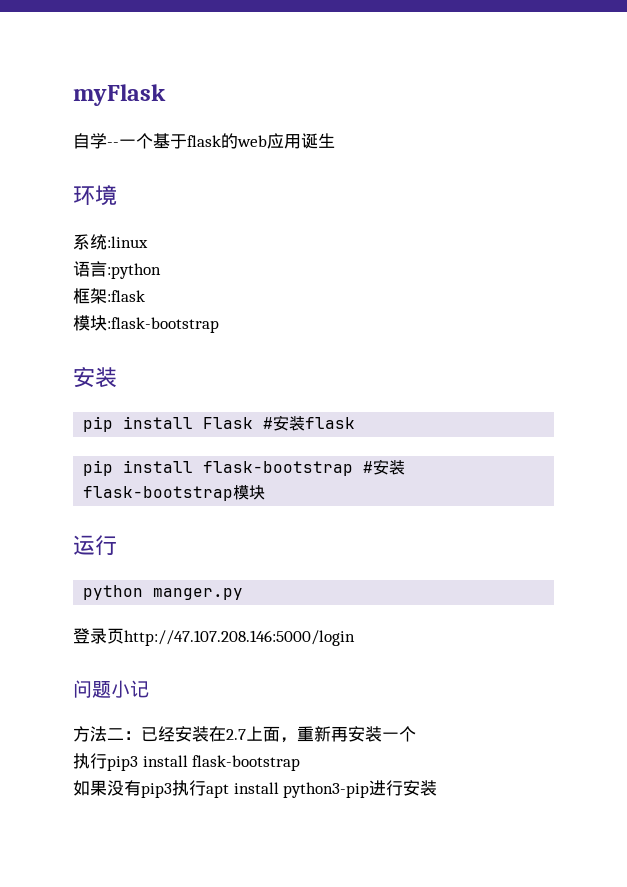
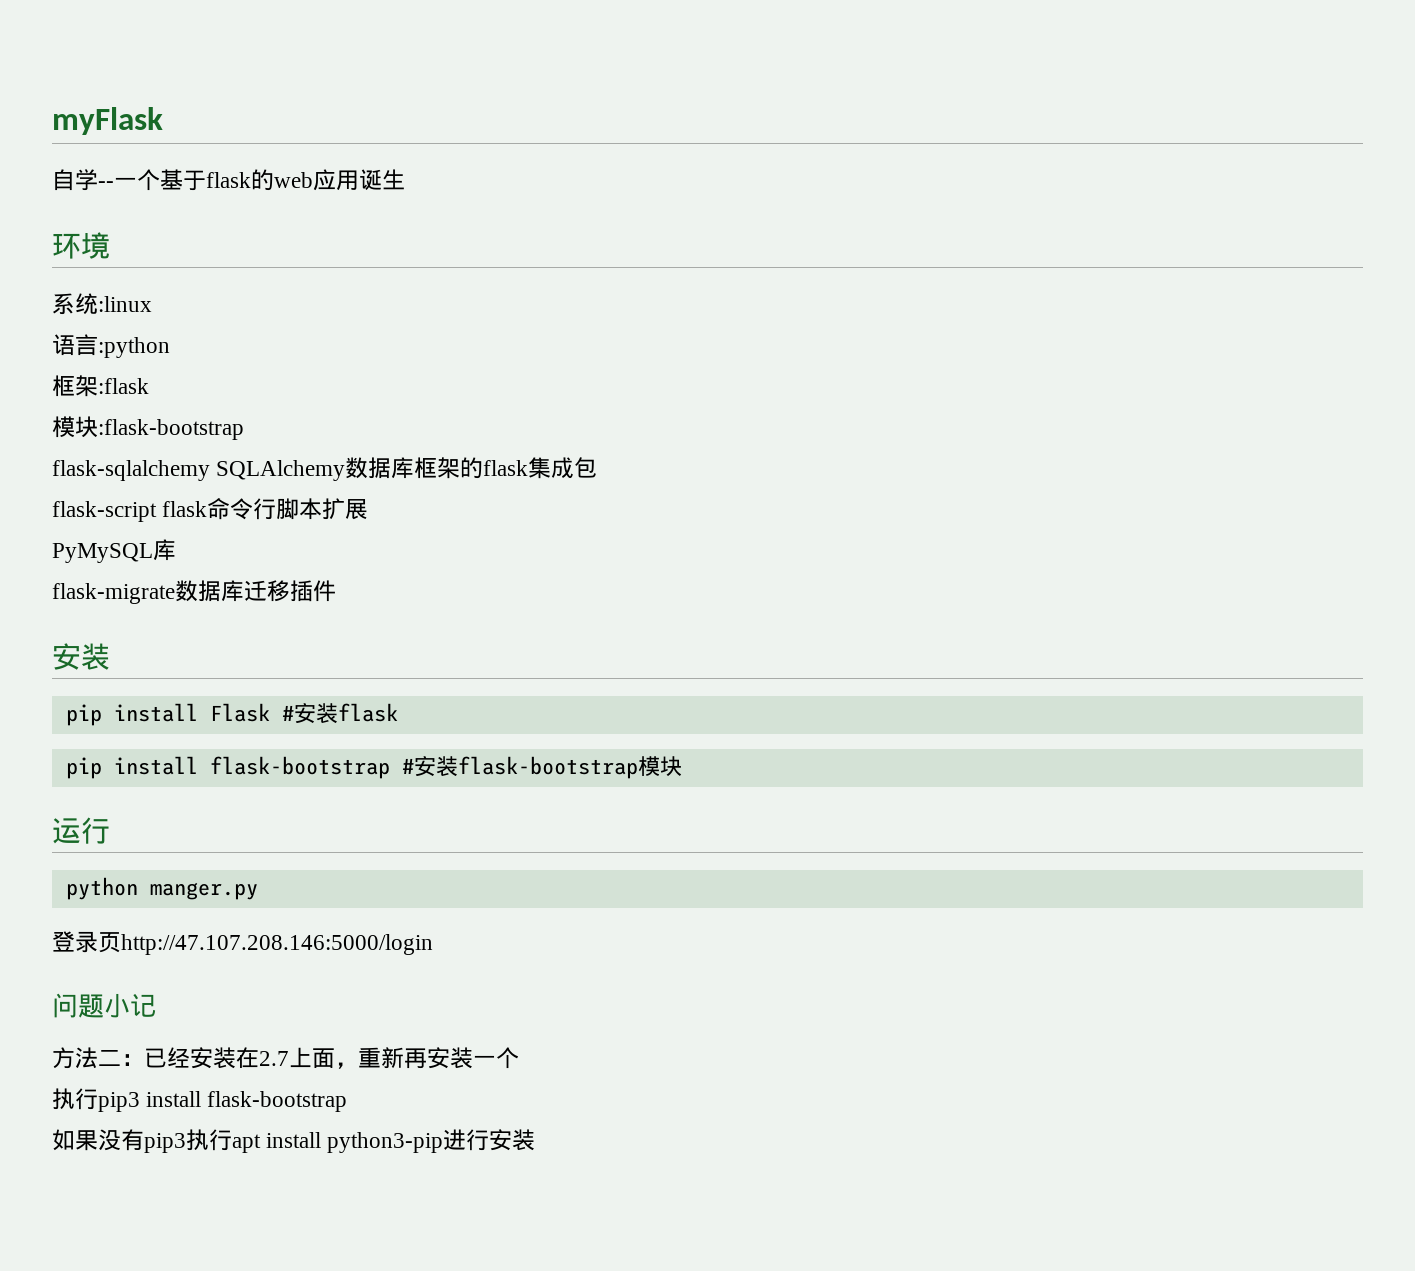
(219, 325) none -> [52,457,598,481] [52,498,369,522] [52,539,176,563] [52,580,336,604] // flask-sqlalchemy SQLAlchemy数据库框架的flask集成包 // flask-script flask命令行脚本扩展 // PyMySQL库 // flask-migrate数据库迁移插件

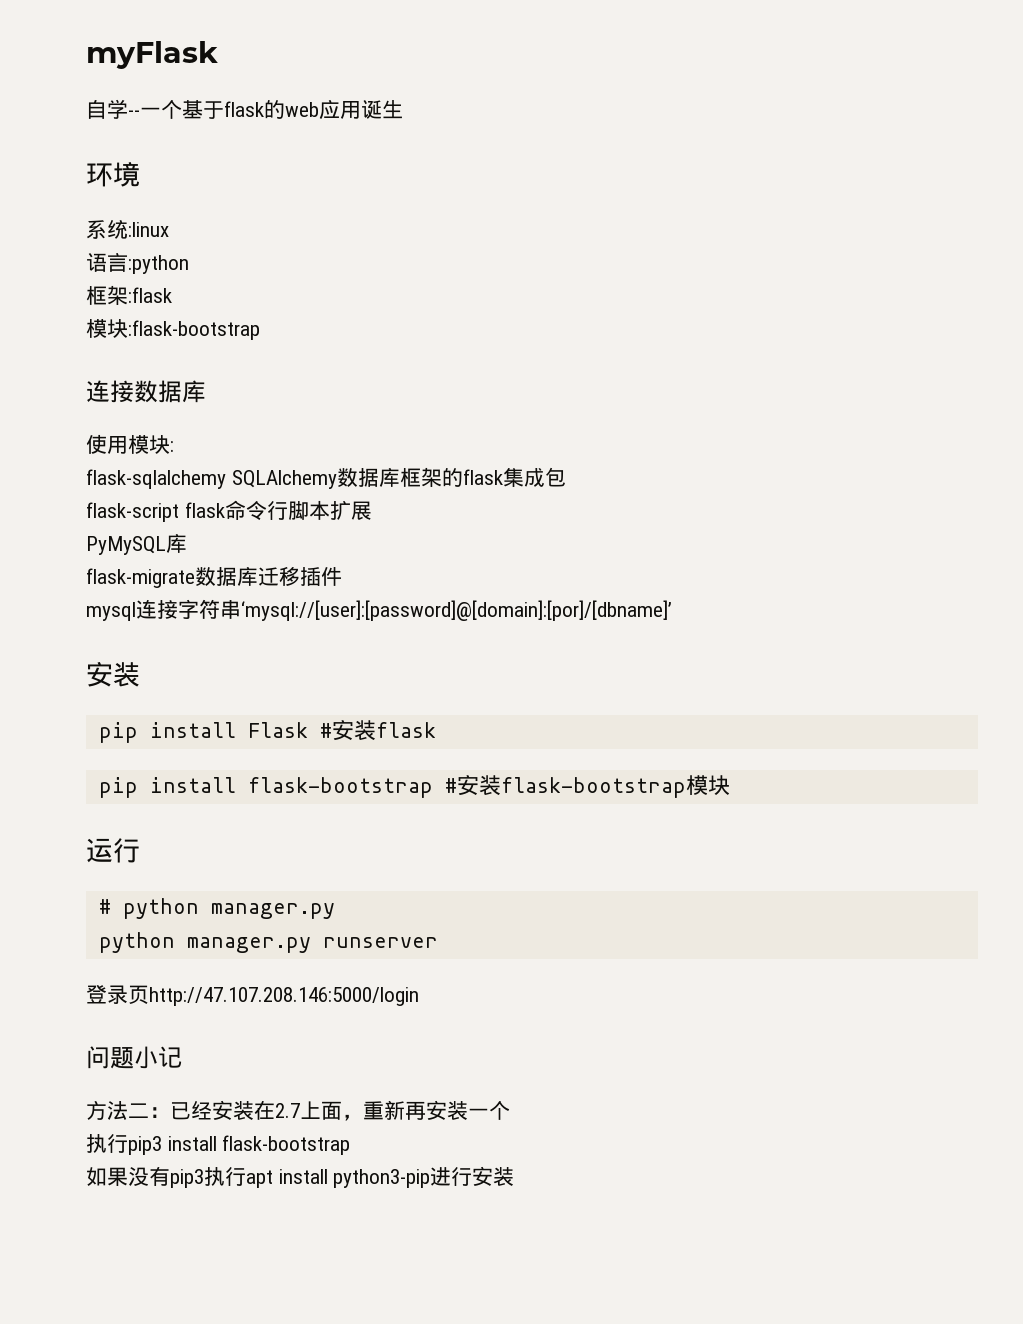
(244, 429) none -> [86,380,206,403] [86,434,174,454] // 连接数据库 // 使用模块:
(336, 591) none -> [86,599,672,621] // mysql连接字符串‘mysql://[user]:[password]@[domain]:[por]/[dbname]’
[65,877,258,900] python manger.py -> [98,898,335,919] [98,932,438,953] # python manager.py // python manager.py runserver

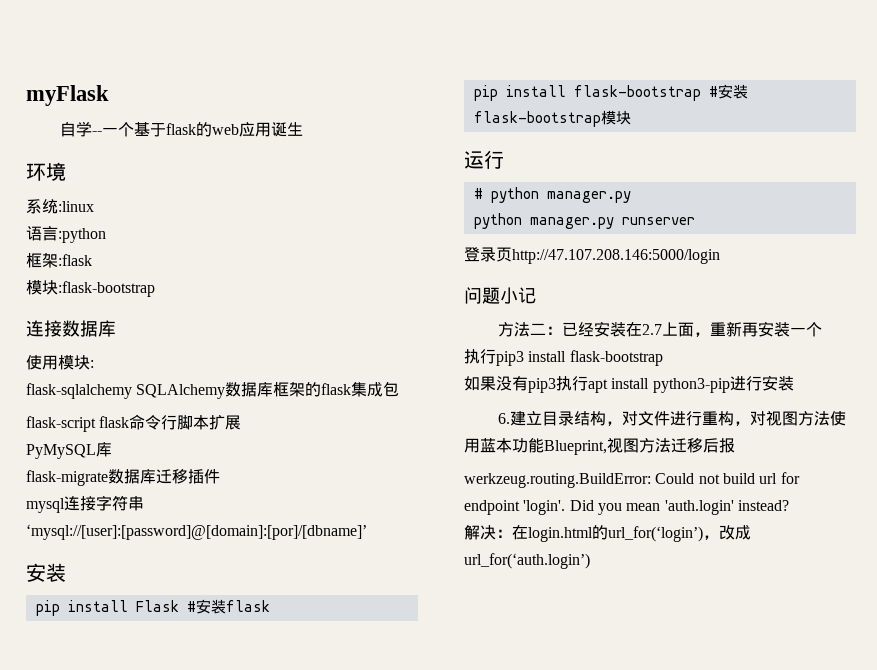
(515, 1176) none -> [497,410,846,426] [464,437,735,455] [464,472,800,488] [464,500,789,515] [464,525,751,542] [464,553,590,569] // 6.建立目录结构，对文件进行重构，对视图方法使用蓝本功能Blueprint,视图方法迁移后报 // werkzeug.routing.BuildError: Could not build url for endpoint 'login'. Did you mean 'auth.login' instead? // 解决：在login.html的url_for(‘login’)，改成url_for(‘auth.login’)

